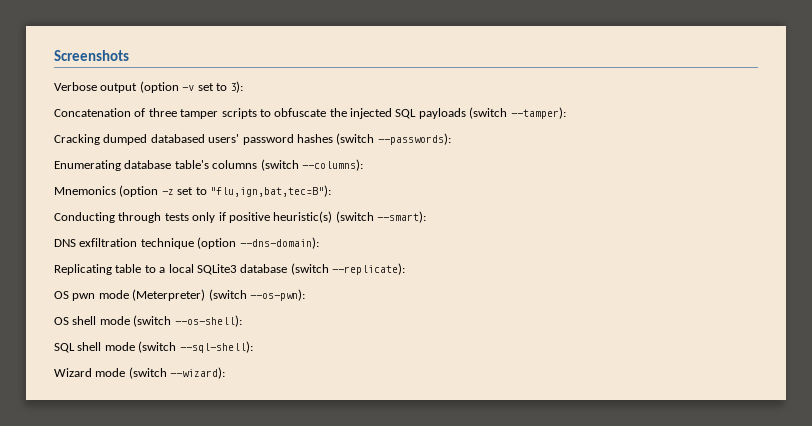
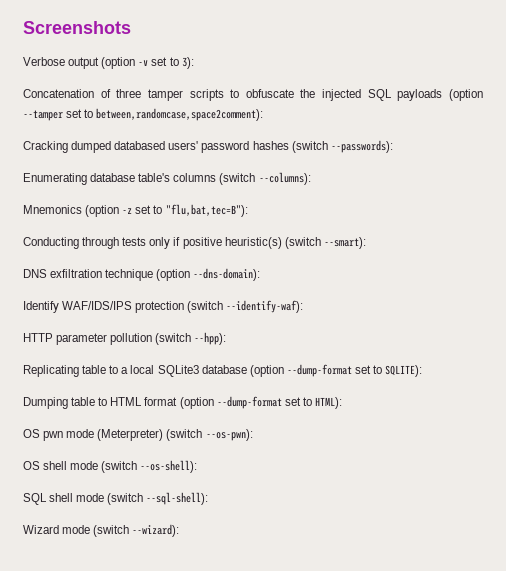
[469,107,566,119] (switch --tamper): -> [448,89,483,101] [23,108,264,121] (option --tamper set to between,randomcase,space2comment):
[209,185,331,197] "flu,ign,bat,tec=B"): -> [165,204,248,217] "flu,bat,tec=B"):
(319, 243) none -> [23,300,304,313] [23,332,227,345] // Identify WAF/IDS/IPS protection (switch --identify-waf): // HTTP parameter pollution (switch --hpp):
[290,263,405,275] (switch --replicate): -> [249,364,423,377] [23,396,342,409] (option --dump-format set to SQLITE): // Dumping table to HTML format (option --dump-format set to HTML):

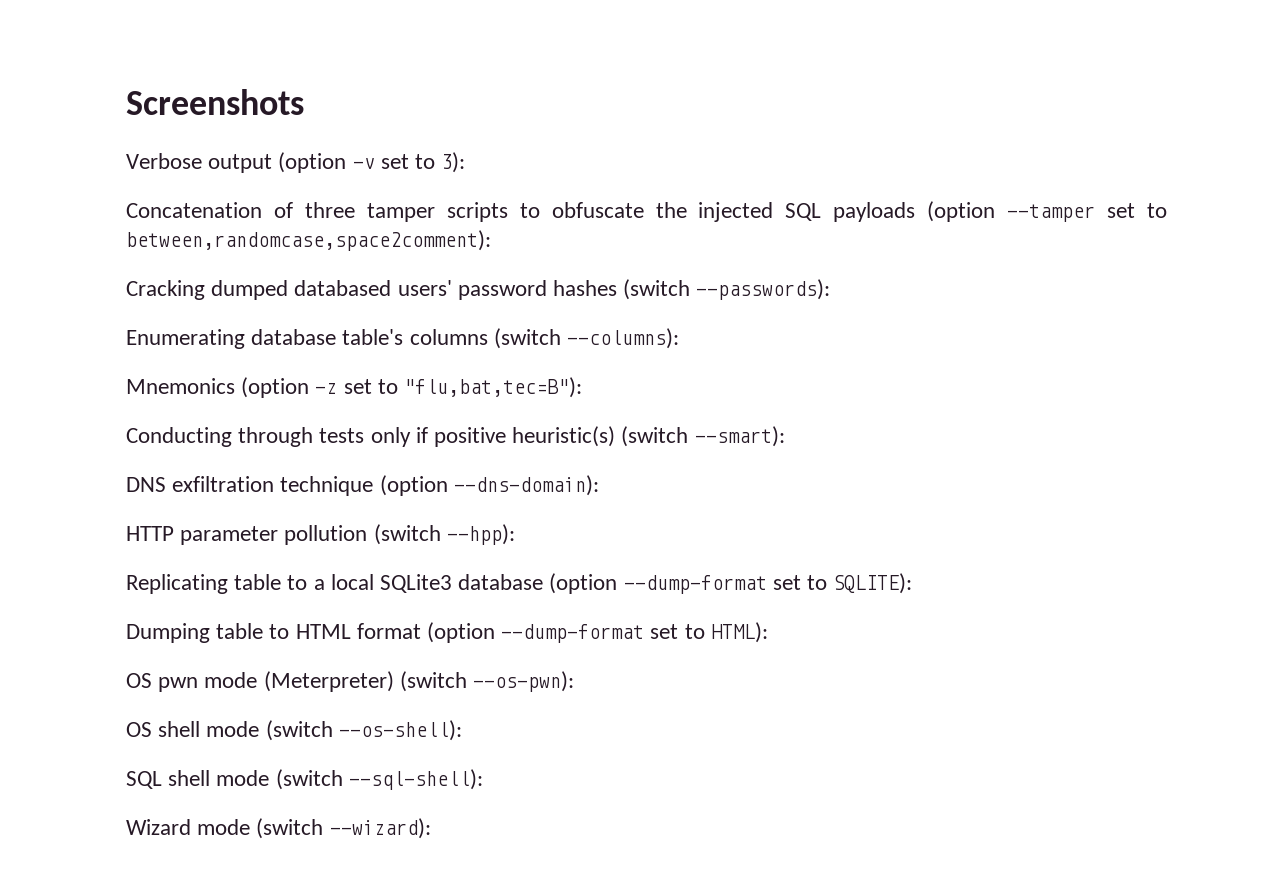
[23,300,304,313] // Identify WAF/IDS/IPS protection (switch --identify-waf): -> (599, 485) none

